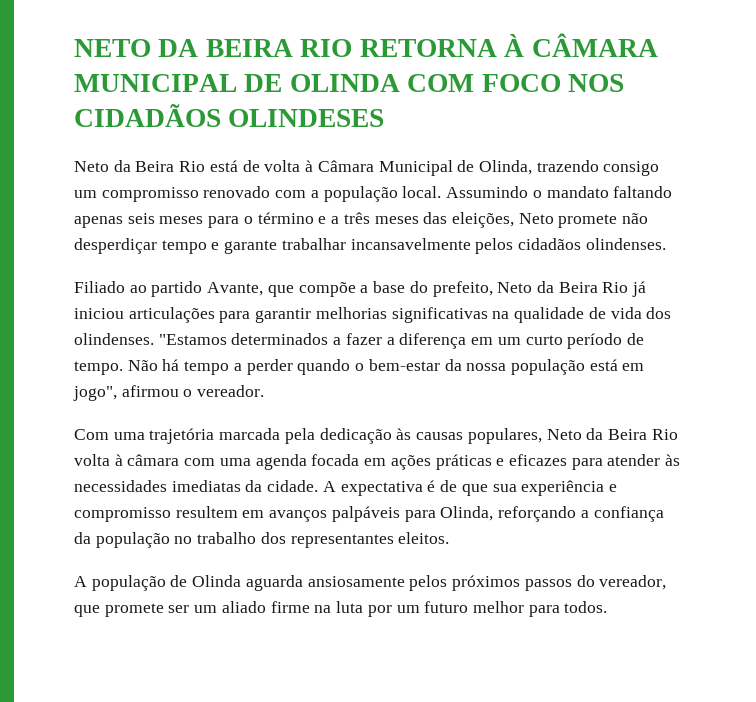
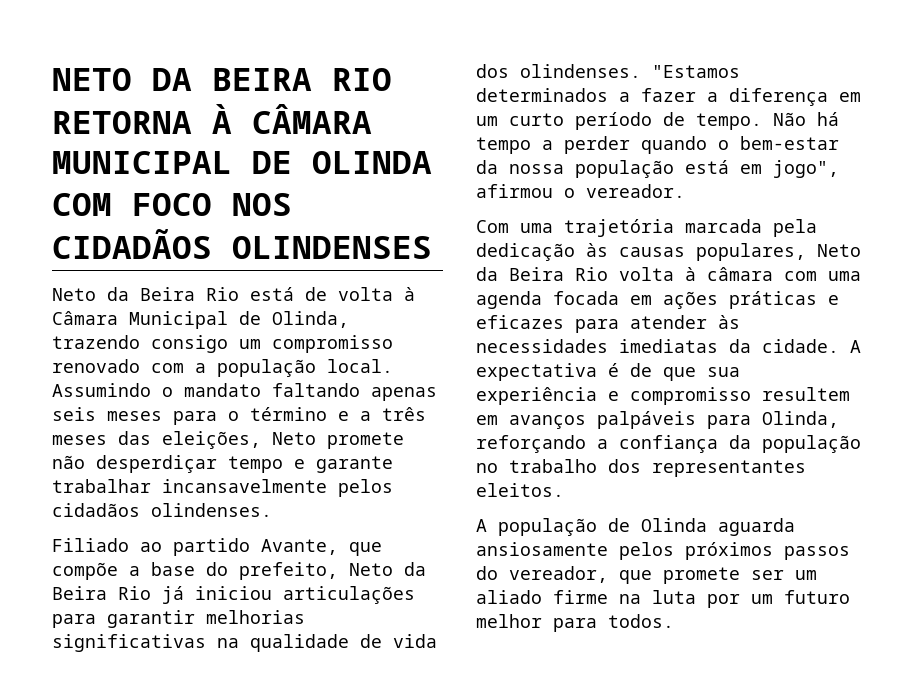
[228,109,385,127] OLINDESES -> [232,236,432,259] OLINDENSES

